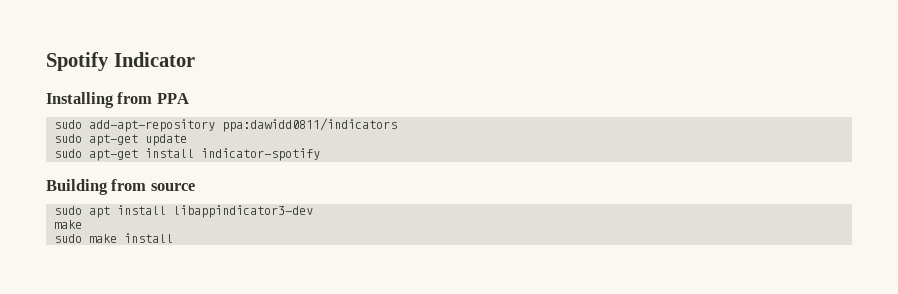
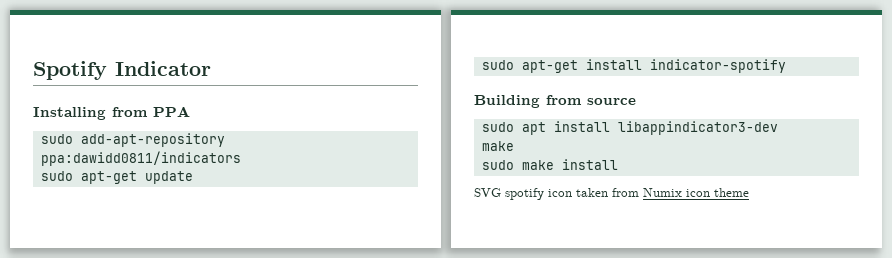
(174, 238) none -> [474,188,749,200] // SVG spotify icon taken from Numix icon theme

